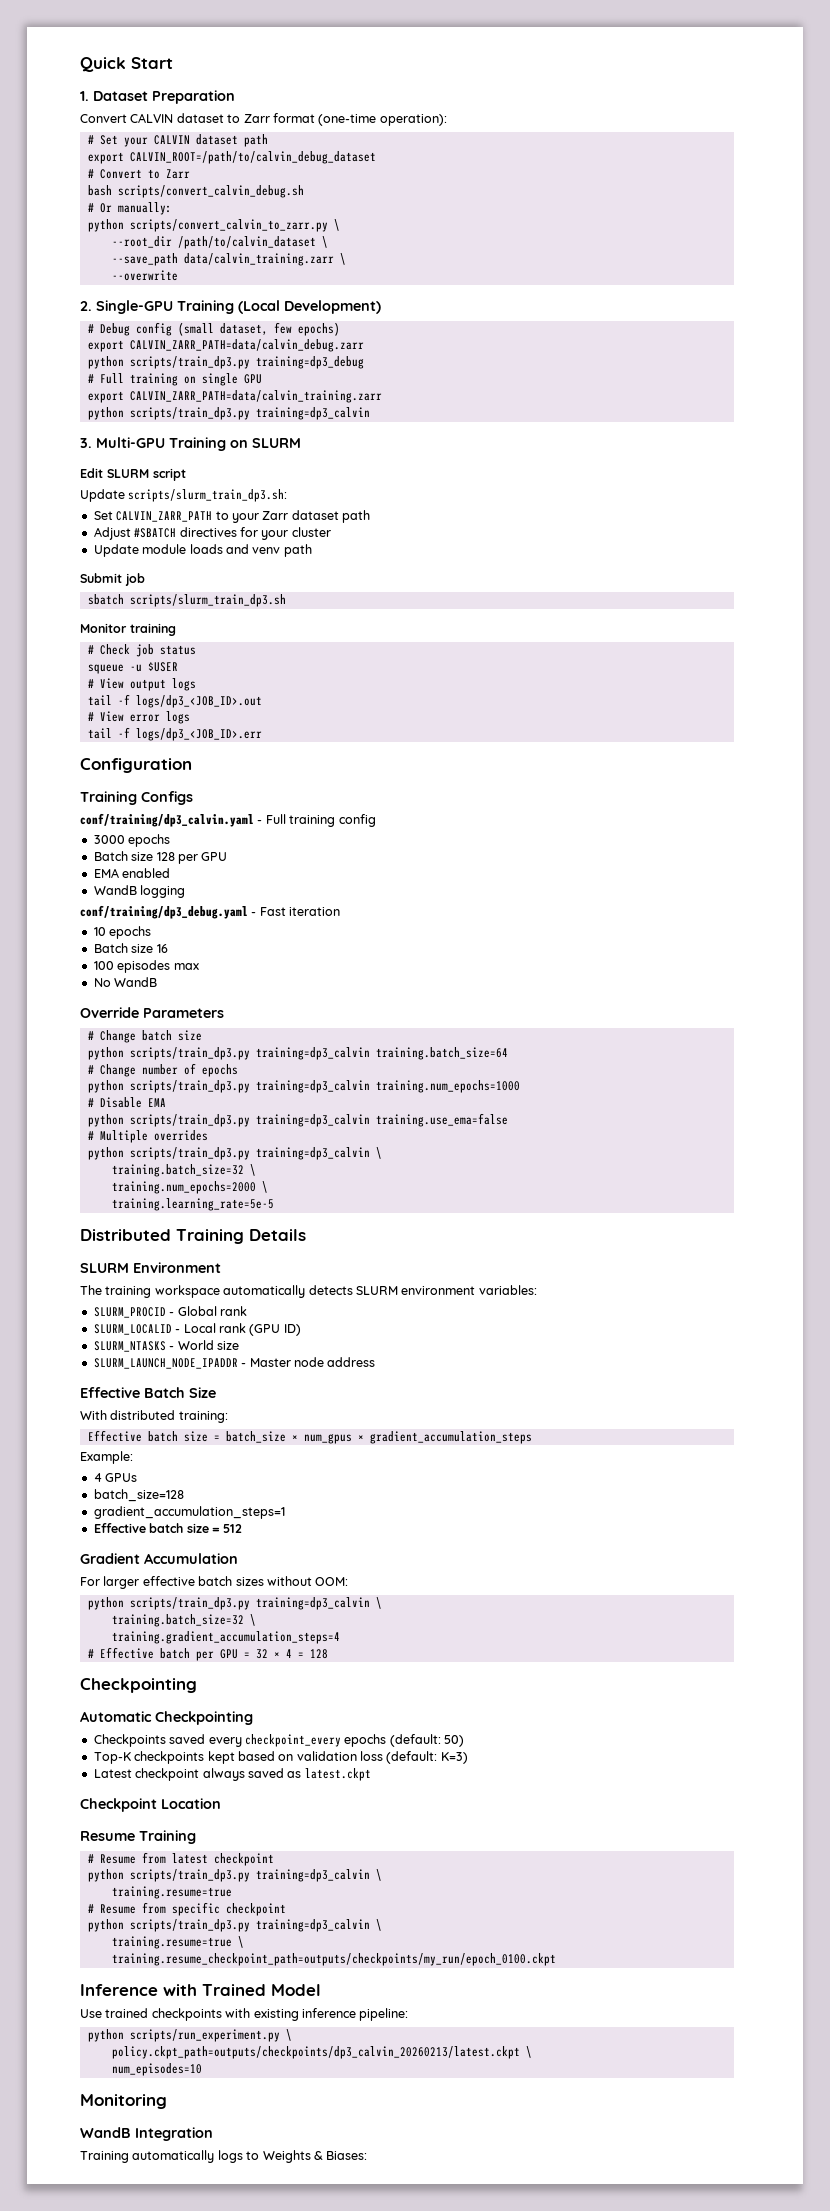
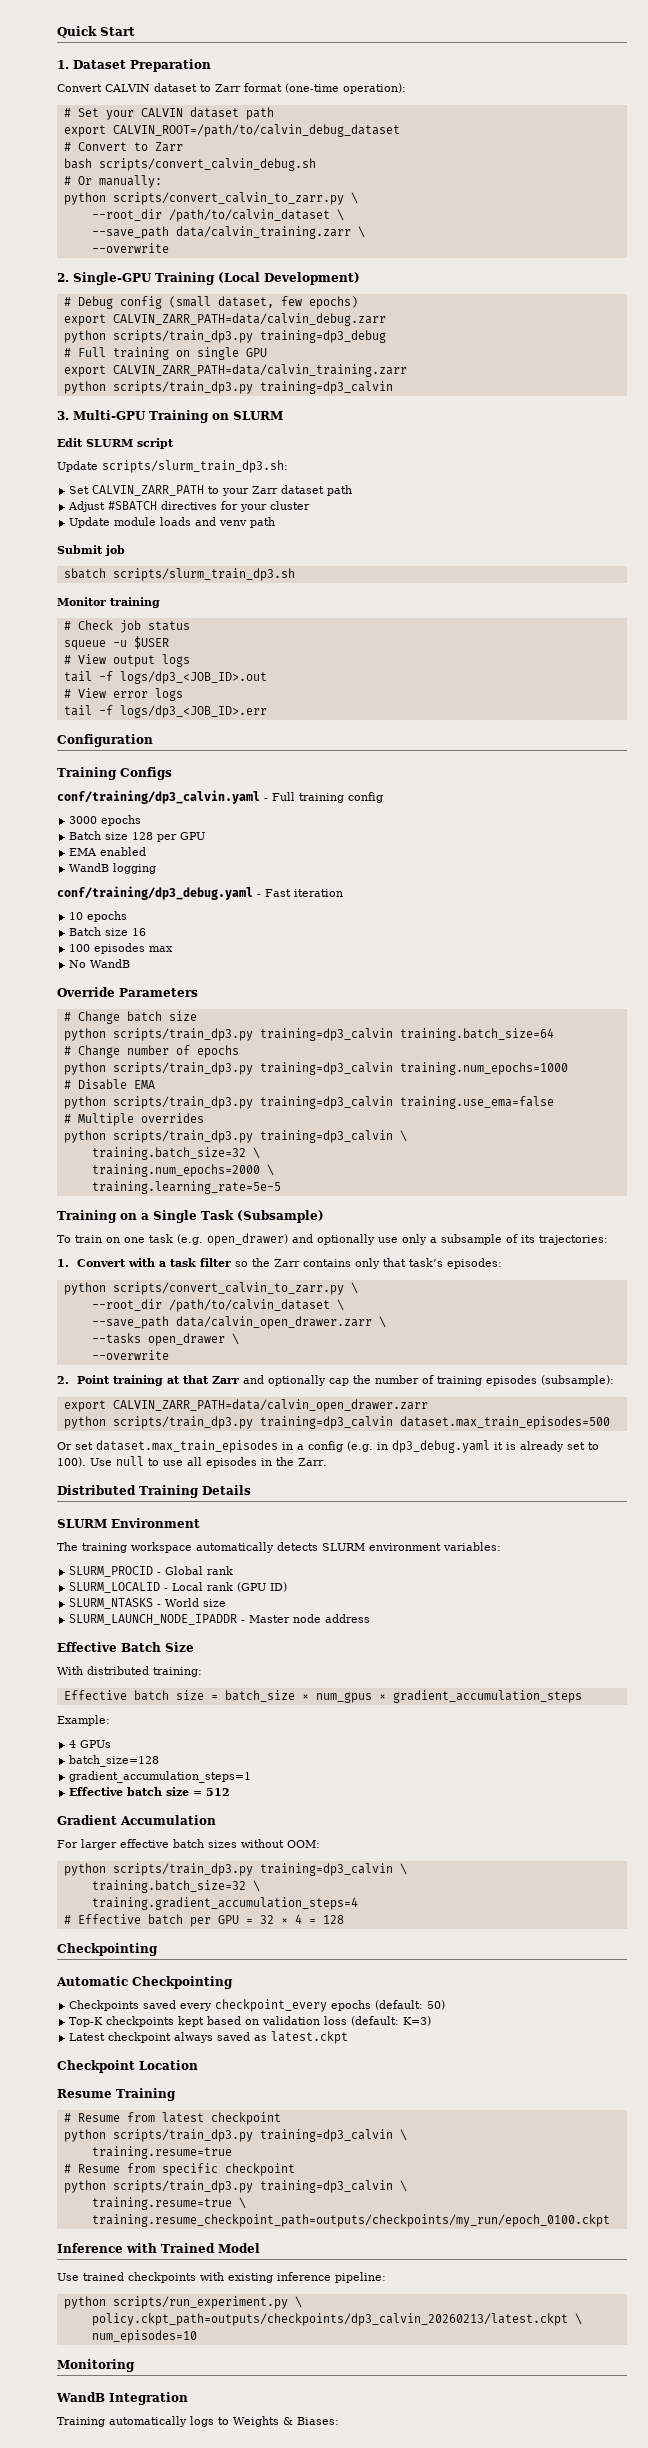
(274, 1204) none -> [57,1210,324,1223] [57,1233,608,1246] [57,1258,503,1269] [63,1282,358,1295] [91,1299,344,1312] [91,1316,386,1329] [91,1333,239,1346] [91,1350,169,1360] [57,1375,615,1386] [63,1399,428,1412] [63,1416,610,1429] [57,1440,599,1453] [57,1456,327,1468] // Training on a Single Task (Subsample) // To train on one task (e.g. open_drawer) and optionally use only a subsample of its trajectories: // 1. Convert with a task filter so the Zarr contains only that task’s episodes: // python scripts/convert_calvin_to_zarr.py \ // --root_dir /path/to/calvin_dataset \ // --save_path data/calvin_open_drawer.zarr \ // --tasks open_drawer \ // --overwrite // 2. Point training at that Zarr and optionally cap the number of training episodes (subsample): // export CALVIN_ZARR_PATH=data/calvin_open_drawer.zarr // python scripts/train_dp3.py training=dp3_calvin dataset.max_train_episodes=500 // Or set dataset.max_train_episodes in a config (e.g. in dp3_debug.yaml it is already set to 100). Use null to use all episodes in the Zarr.

